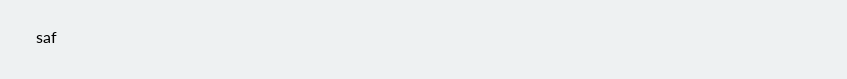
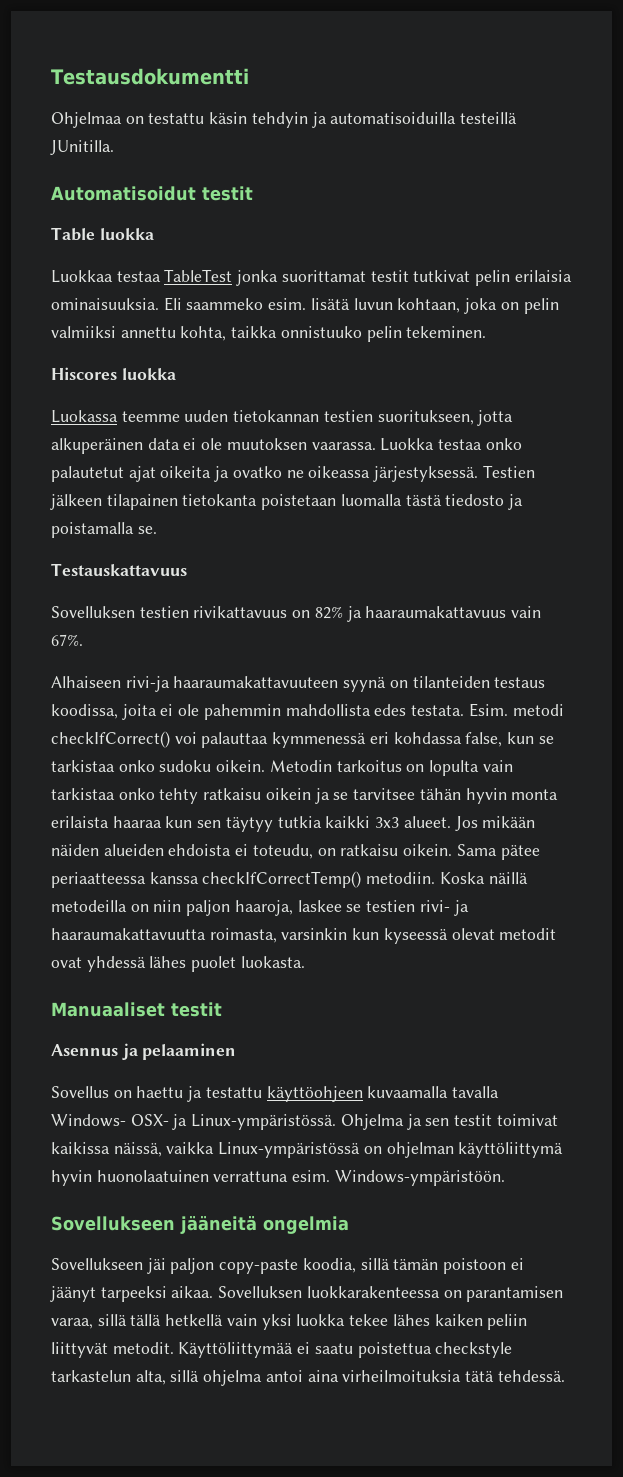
[36,32,57,43] saf -> [51,68,249,85] [51,112,518,128] [50,140,114,155] [51,186,253,201] [51,227,154,241] [51,269,572,286] [51,297,559,314] [51,326,487,342] [51,367,176,380] [51,410,514,426] [51,438,522,454] [51,465,535,482] [50,494,524,510] [51,522,157,538] [51,563,187,576] [51,606,542,622] [51,634,83,646] [51,676,546,692] [51,703,564,720] [51,731,554,748] [51,760,513,776] [51,788,559,804] [51,816,536,832] [51,844,540,860] [51,871,528,888] [51,900,469,916] [51,928,557,944] [51,956,305,972] [51,1002,222,1017] [51,1043,237,1060] [51,1086,500,1102] [51,1114,558,1130] [51,1142,564,1158] [51,1170,505,1186] [51,1216,349,1234] [51,1258,524,1274] [50,1286,564,1302] [51,1314,528,1330] [51,1342,513,1358] [51,1370,565,1386] Testausdokumentti // Ohjelmaa on testattu käsin tehdyin ja automatisoiduilla testeillä JUnitilla. // Automatisoidut testit // Table luokka // Luokkaa testaa TableTest jonka suorittamat testit tutkivat pelin erilaisia ominaisuuksia. Eli saammeko esim. lisätä luvun kohtaan, joka on pelin valmiiksi annettu kohta, taikka onnistuuko pelin tekeminen. // Hiscores luokka // Luokassa teemme uuden tietokannan testien suoritukseen, jotta alkuperäinen data ei ole muutoksen vaarassa. Luokka testaa onko palautetut ajat oikeita ja ovatko ne oikeassa järjestyksessä. Testien jälkeen tilapainen tietokanta poistetaan luomalla tästä tiedosto ja poistamalla se. // Testauskattavuus // Sovelluksen testien rivikattavuus on 82% ja haaraumakattavuus vain 67%. // Alhaiseen rivi-ja haaraumakattavuuteen syynä on tilanteiden testaus koodissa, joita ei ole pahemmin mahdollista edes testata. Esim. metodi checkIfCorrect() voi palauttaa kymmenessä eri kohdassa false, kun se tarkistaa onko sudoku oikein. Metodin tarkoitus on lopulta vain tarkistaa onko tehty ratkaisu oikein ja se tarvitsee tähän hyvin monta erilaista haaraa kun sen täytyy tutkia kaikki 3x3 alueet. Jos mikään näiden alueiden ehdoista ei toteudu, on ratkaisu oikein. Sama pätee periaatteessa kanssa checkIfCorrectTemp() metodiin. Koska näillä metodeilla on niin paljon haaroja, laskee se testien rivi- ja haaraumakattavuutta roimasta, varsinkin kun kyseessä olevat metodit ovat yhdessä lähes puolet luokasta. // Manuaaliset testit // Asennus ja pelaaminen // Sovellus on haettu ja testattu käyttöohjeen kuvaamalla tavalla Windows- OSX- ja Linux-ympäristössä. Ohjelma ja sen testit toimivat kaikissa näissä, vaikka Linux-ympäristössä on ohjelman käyttöliittymä hyvin huonolaatuinen verrattuna esim. Windows-ympäristöön. // Sovellukseen jääneitä ongelmia // Sovellukseen jäi paljon copy-paste koodia, sillä tämän poistoon ei jäänyt tarpeeksi aikaa. Sovelluksen luokkarakenteessa on parantamisen varaa, sillä tällä hetkellä vain yksi luokka tekee lähes kaiken peliin liittyvät metodit. Käyttöliittymää ei saatu poistettua checkstyle tarkastelun alta, sillä ohjelma antoi aina virheilmoituksia tätä tehdessä.

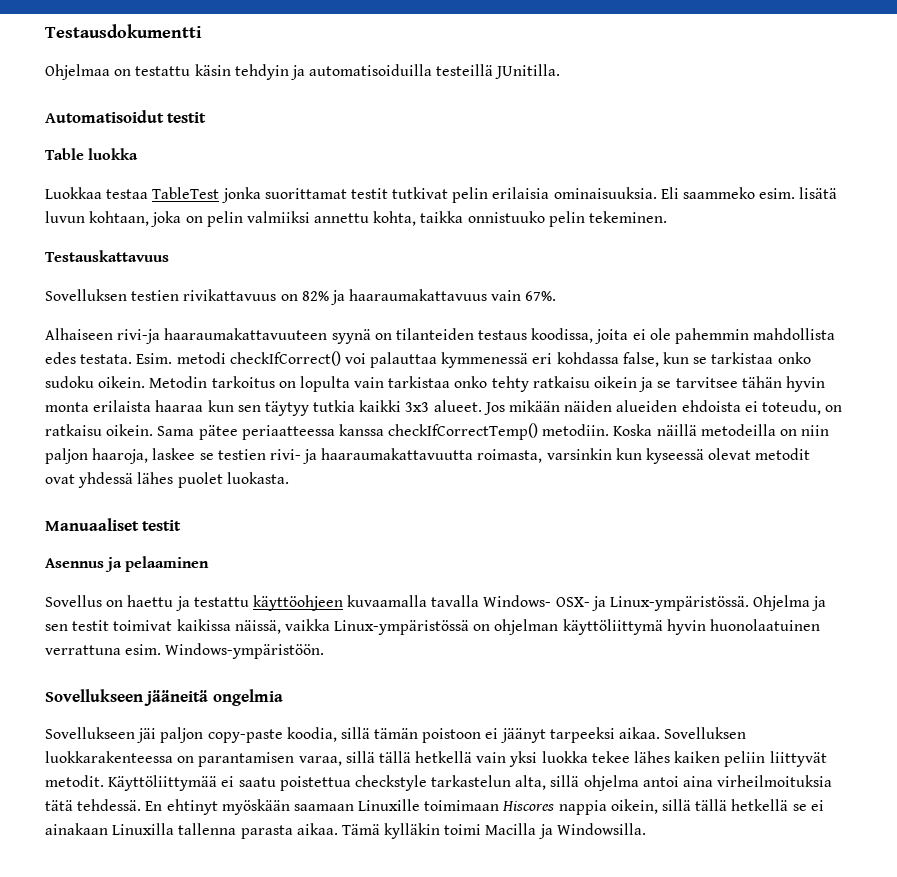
[51,367,176,380] [51,410,514,426] [51,438,522,454] [51,465,535,482] [50,494,524,510] [51,522,157,538] // Hiscores luokka // Luokassa teemme uuden tietokannan testien suoritukseen, jotta alkuperäinen data ei ole muutoksen vaarassa. Luokka testaa onko palautetut ajat oikeita ja ovatko ne oikeassa järjestyksessä. Testien jälkeen tilapainen tietokanta poistetaan luomalla tästä tiedosto ja poistamalla se. -> (668, 217) none
(565, 1376) none -> [145,799,824,815] [45,823,646,839] En ehtinyt myöskään saamaan Linuxille toimimaan Hiscores nappia oikein, sillä tällä hetkellä se ei ainakaan Linuxilla tallenna parasta aikaa. Tämä kylläkin toimi Macilla ja Windowsilla.

